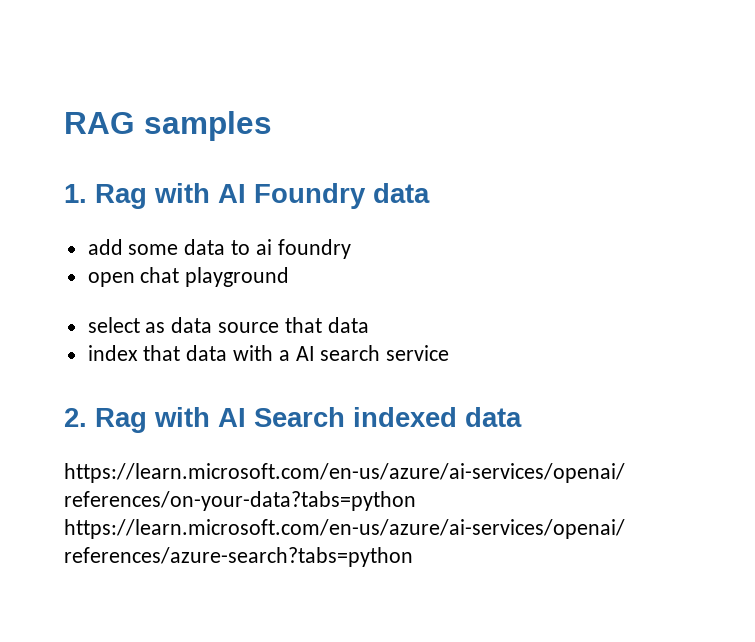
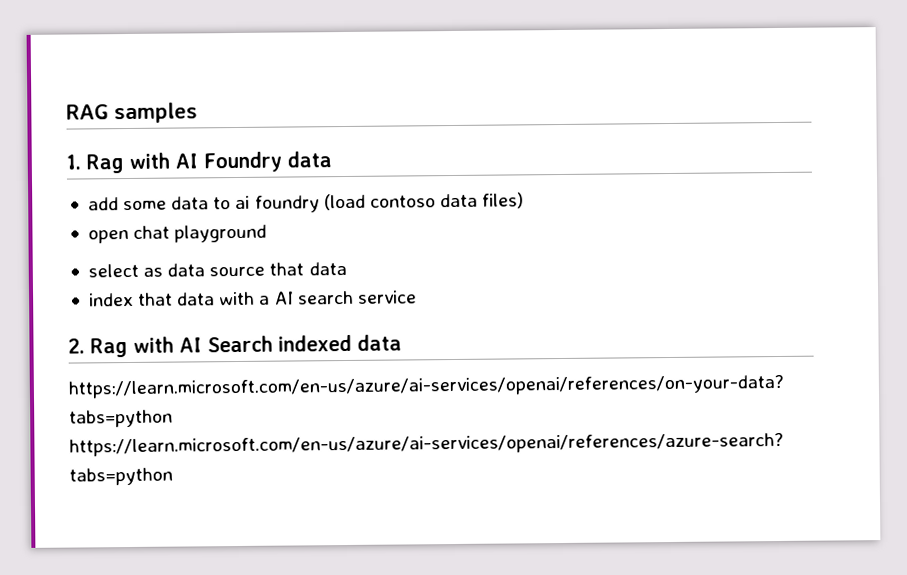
(351, 249) none -> [323,192,525,211] (load contoso data files)

